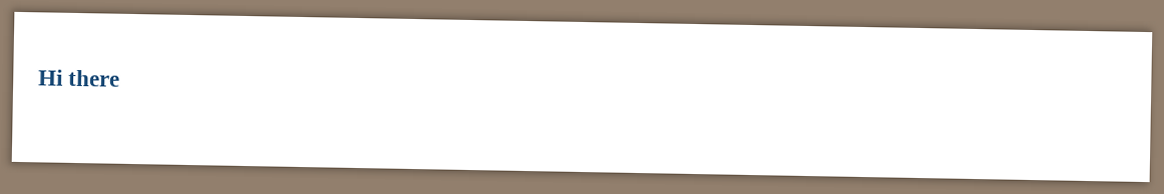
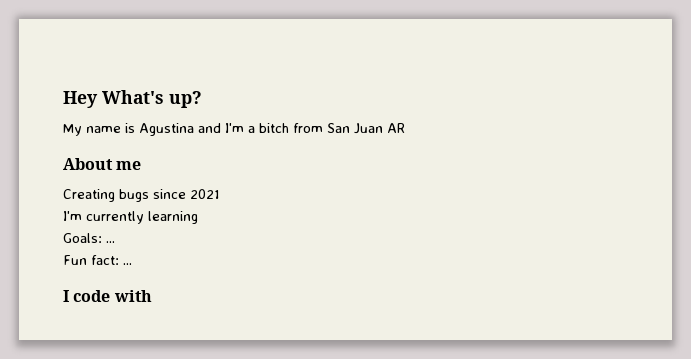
[38,69,121,87] Hi there -> [63,90,202,108] [63,123,405,136] [63,158,142,170] [63,189,220,202] [63,211,198,224] [63,233,115,243] [63,255,132,265] [63,290,152,302] Hey What's up? // My name is Agustina and I'm a bitch from San Juan AR // About me // Creating bugs since 2021 // I'm currently learning // Goals: ... // Fun fact: ... // I code with

